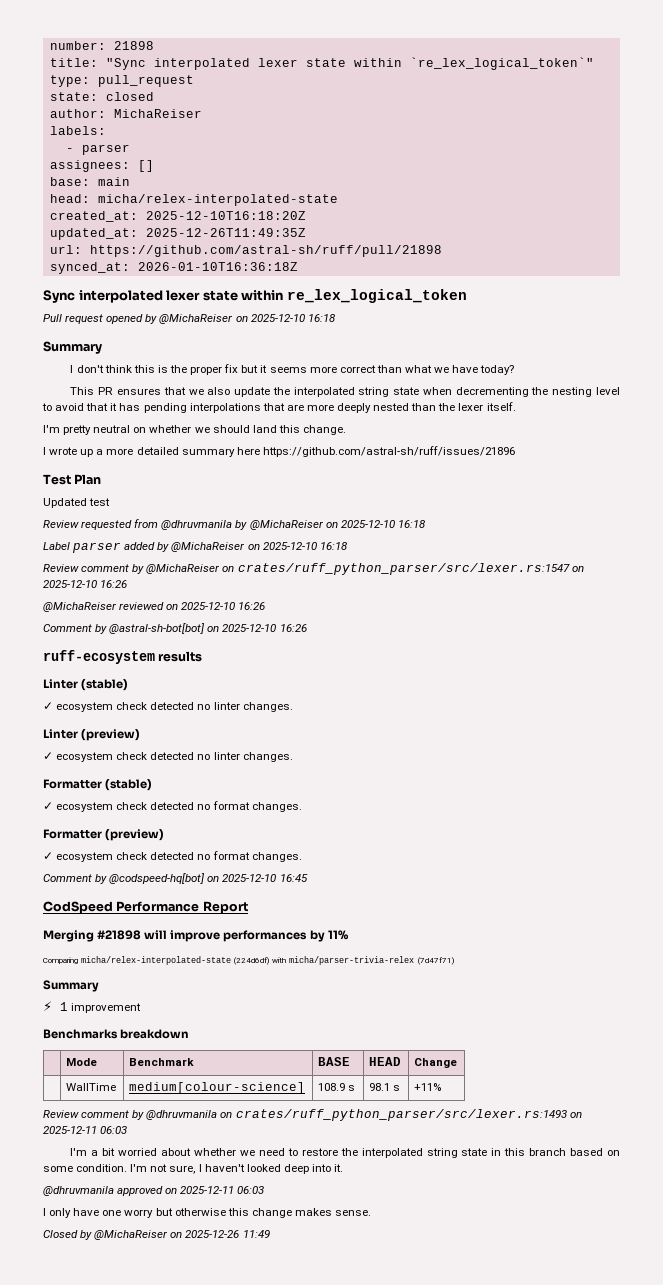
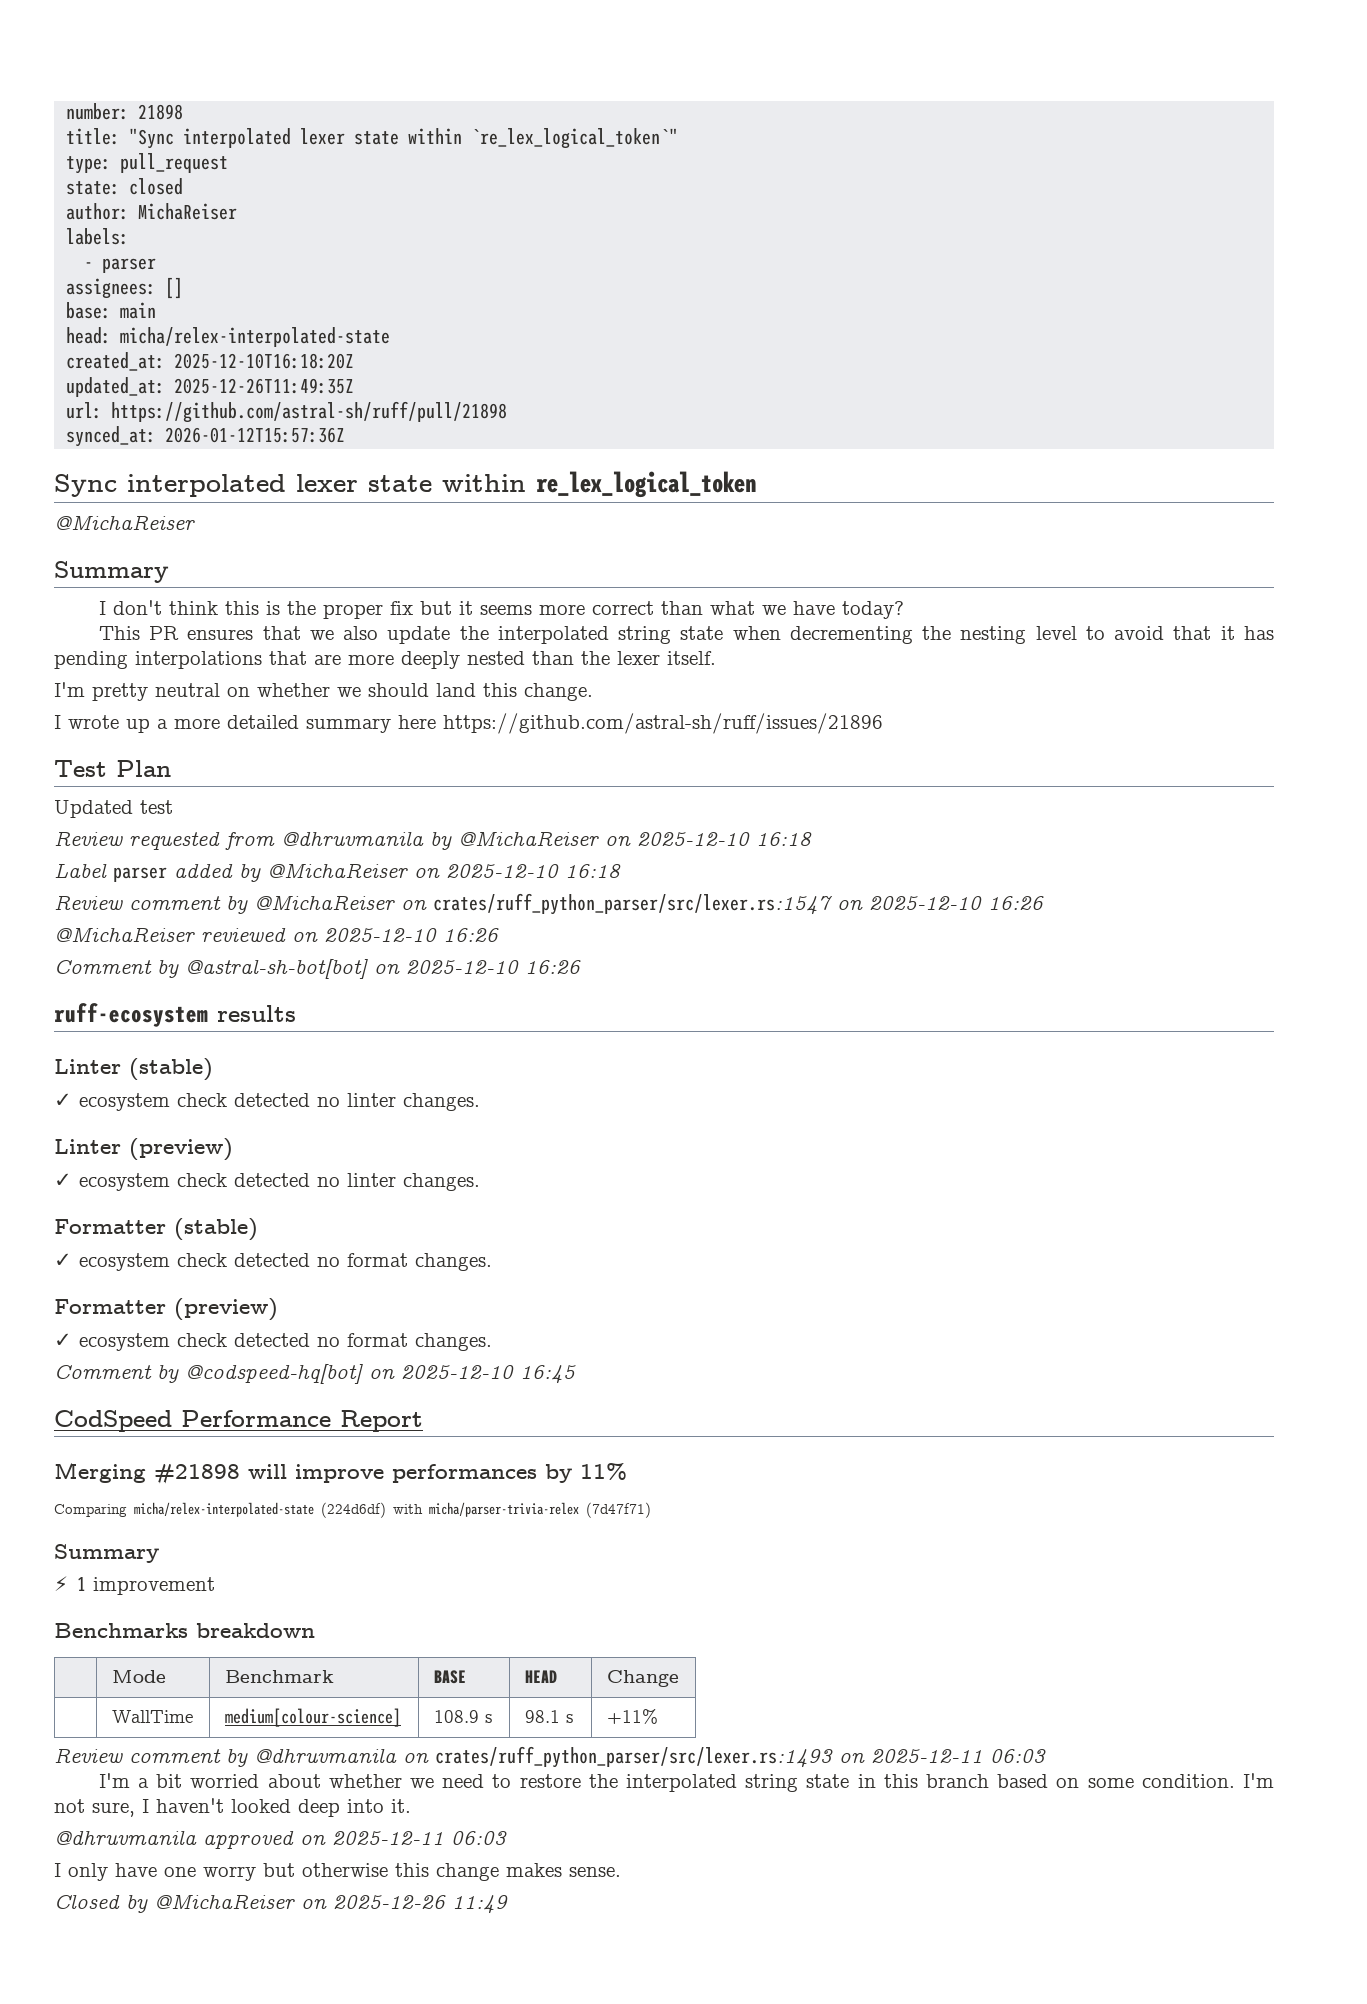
[137,262,298,271] 2026-01-10T16:36:18Z -> [165,427,346,443] 2026-01-12T15:57:36Z
[43,314,336,324] Pull request opened by @MichaReiser on 2025-12-10 16:18 -> [54,515,195,530] @MichaReiser

